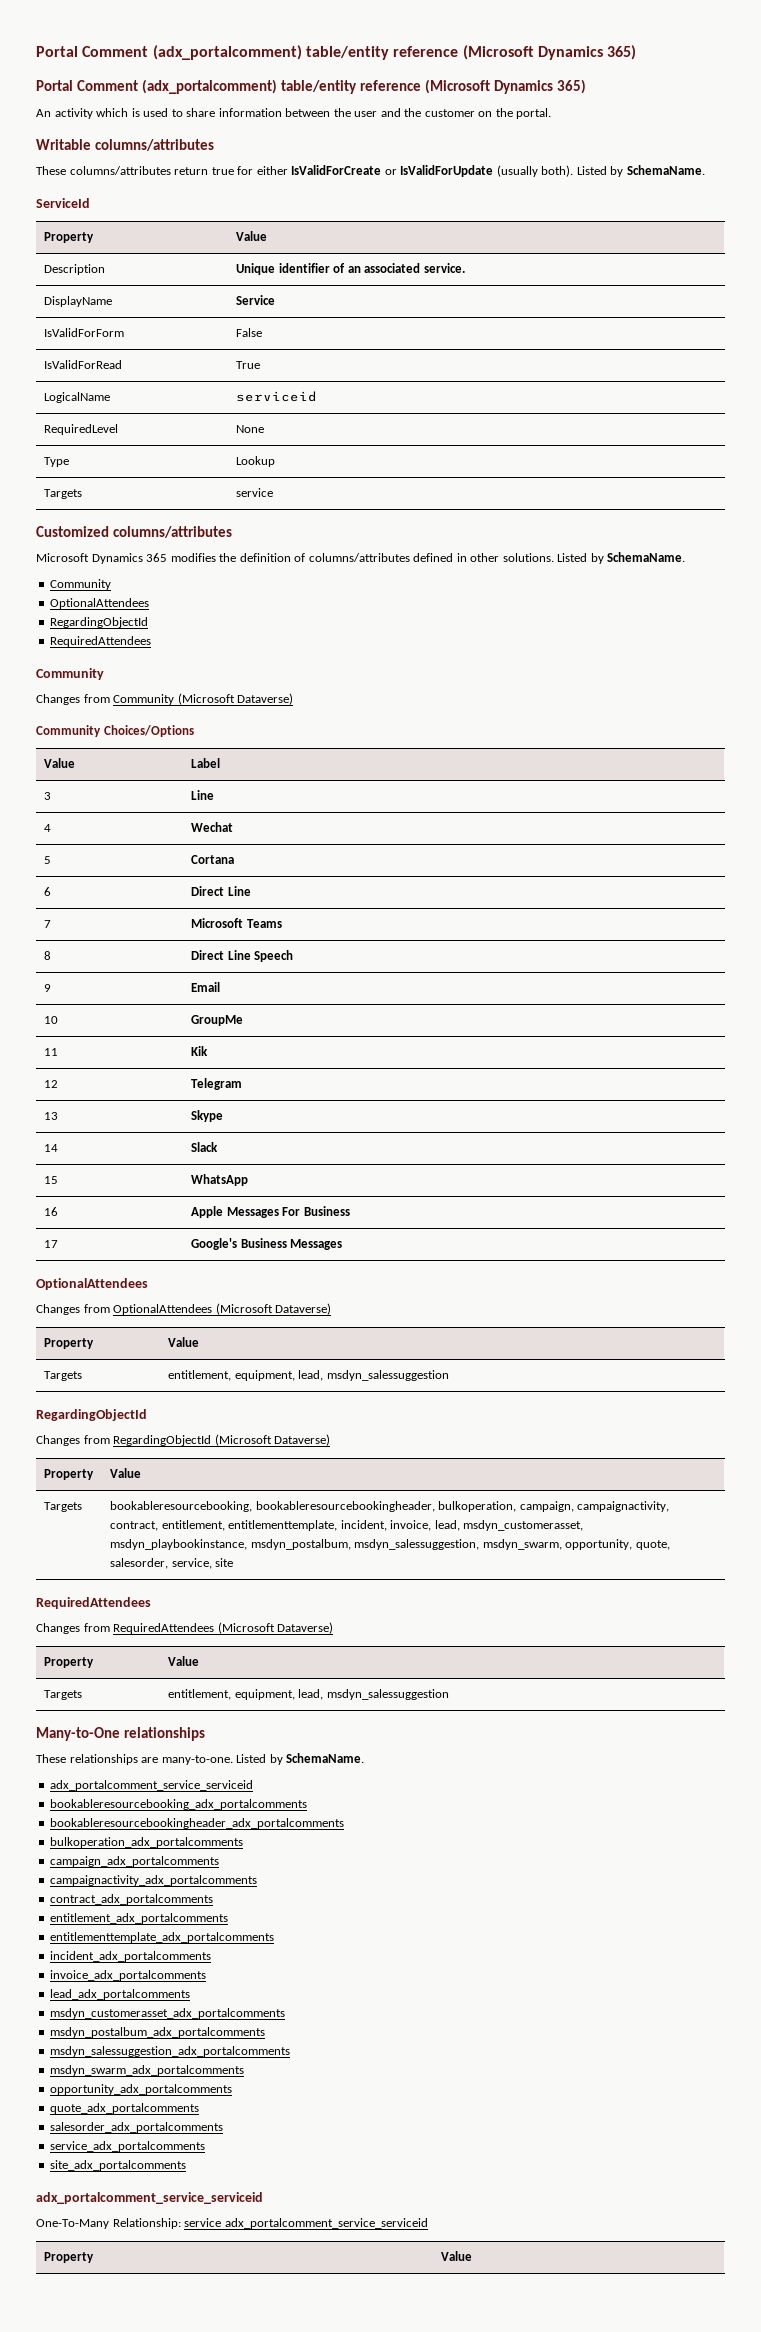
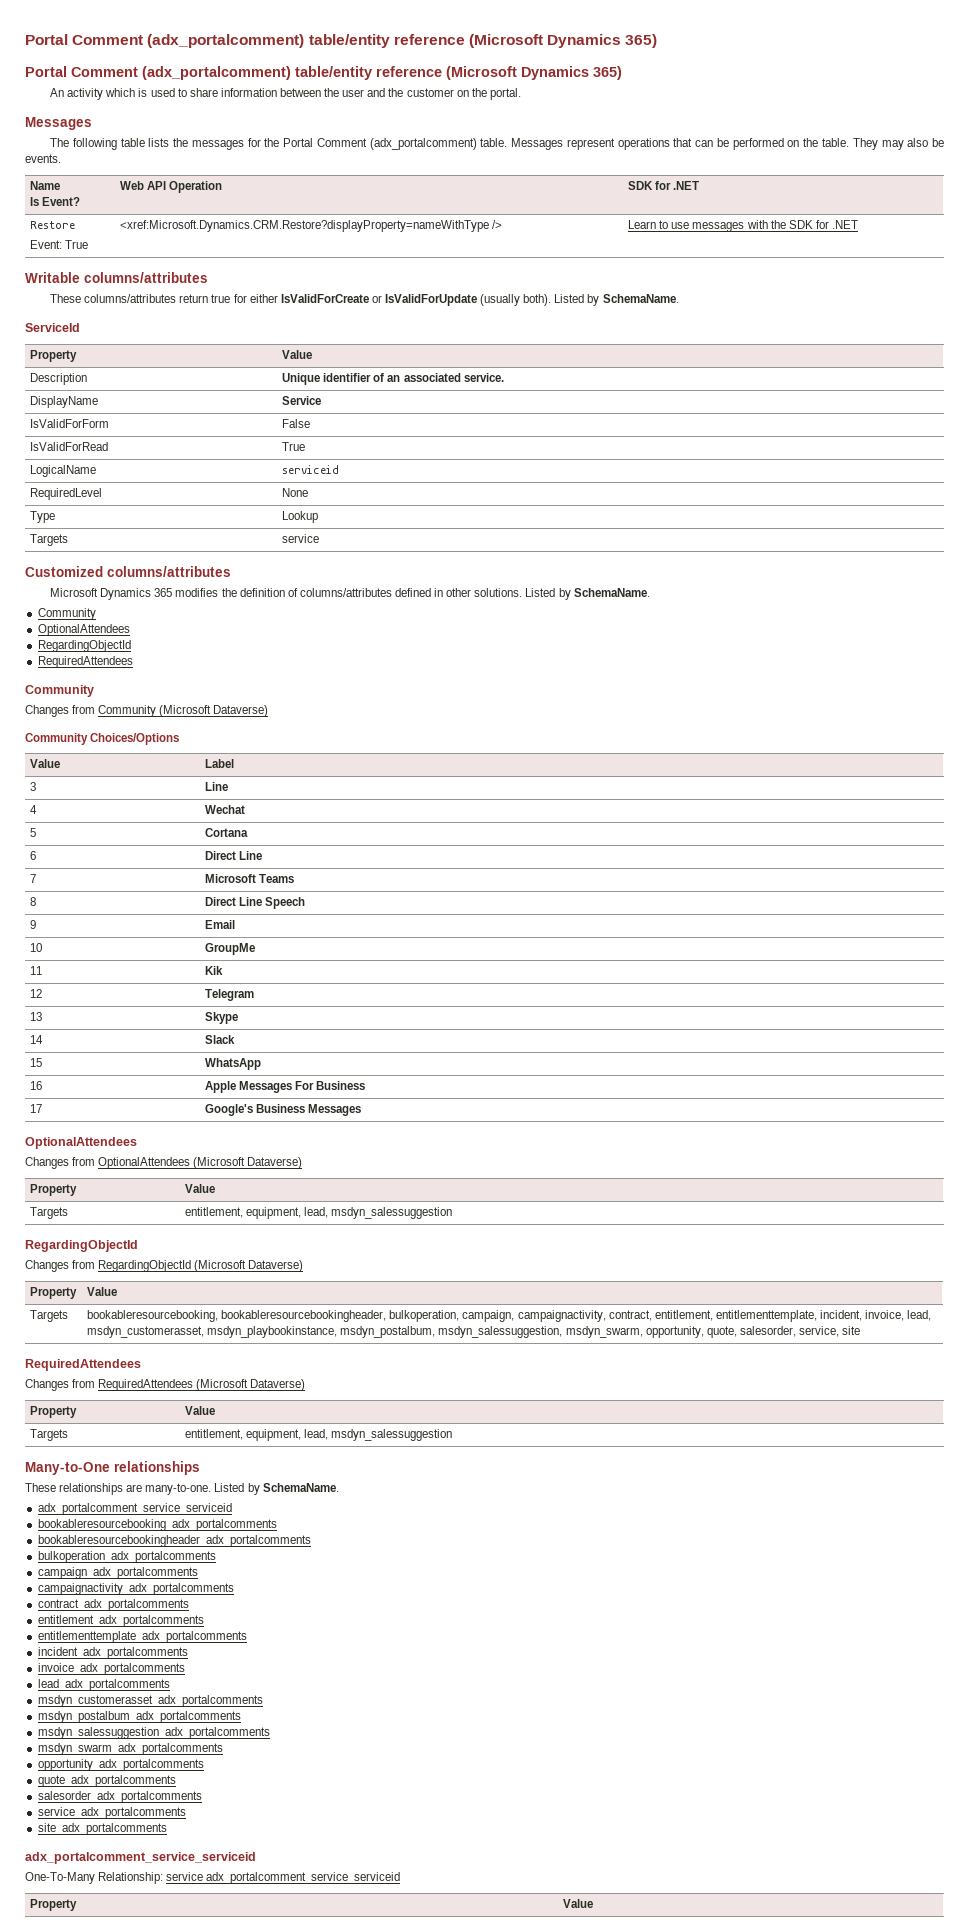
(552, 113) none -> [25,117,92,130] [50,138,945,150] [25,154,61,163] [30,181,61,190] [30,197,81,206] [120,181,223,193] [628,181,700,190] [30,221,76,229] [30,240,89,249] [120,220,503,232] [628,220,858,232] // Messages // The following table lists the messages for the Portal Comment (adx_portalcomment) table. Messages represent operations that can be performed on the table. They may also be events. // Name // Is Event? | Web API Operation | SDK for .NET // Restore // Event: True | <xref:Microsoft.Dynamics.CRM.Restore?displayProperty=nameWithType /> | Learn to use messages with the SDK for .NET

